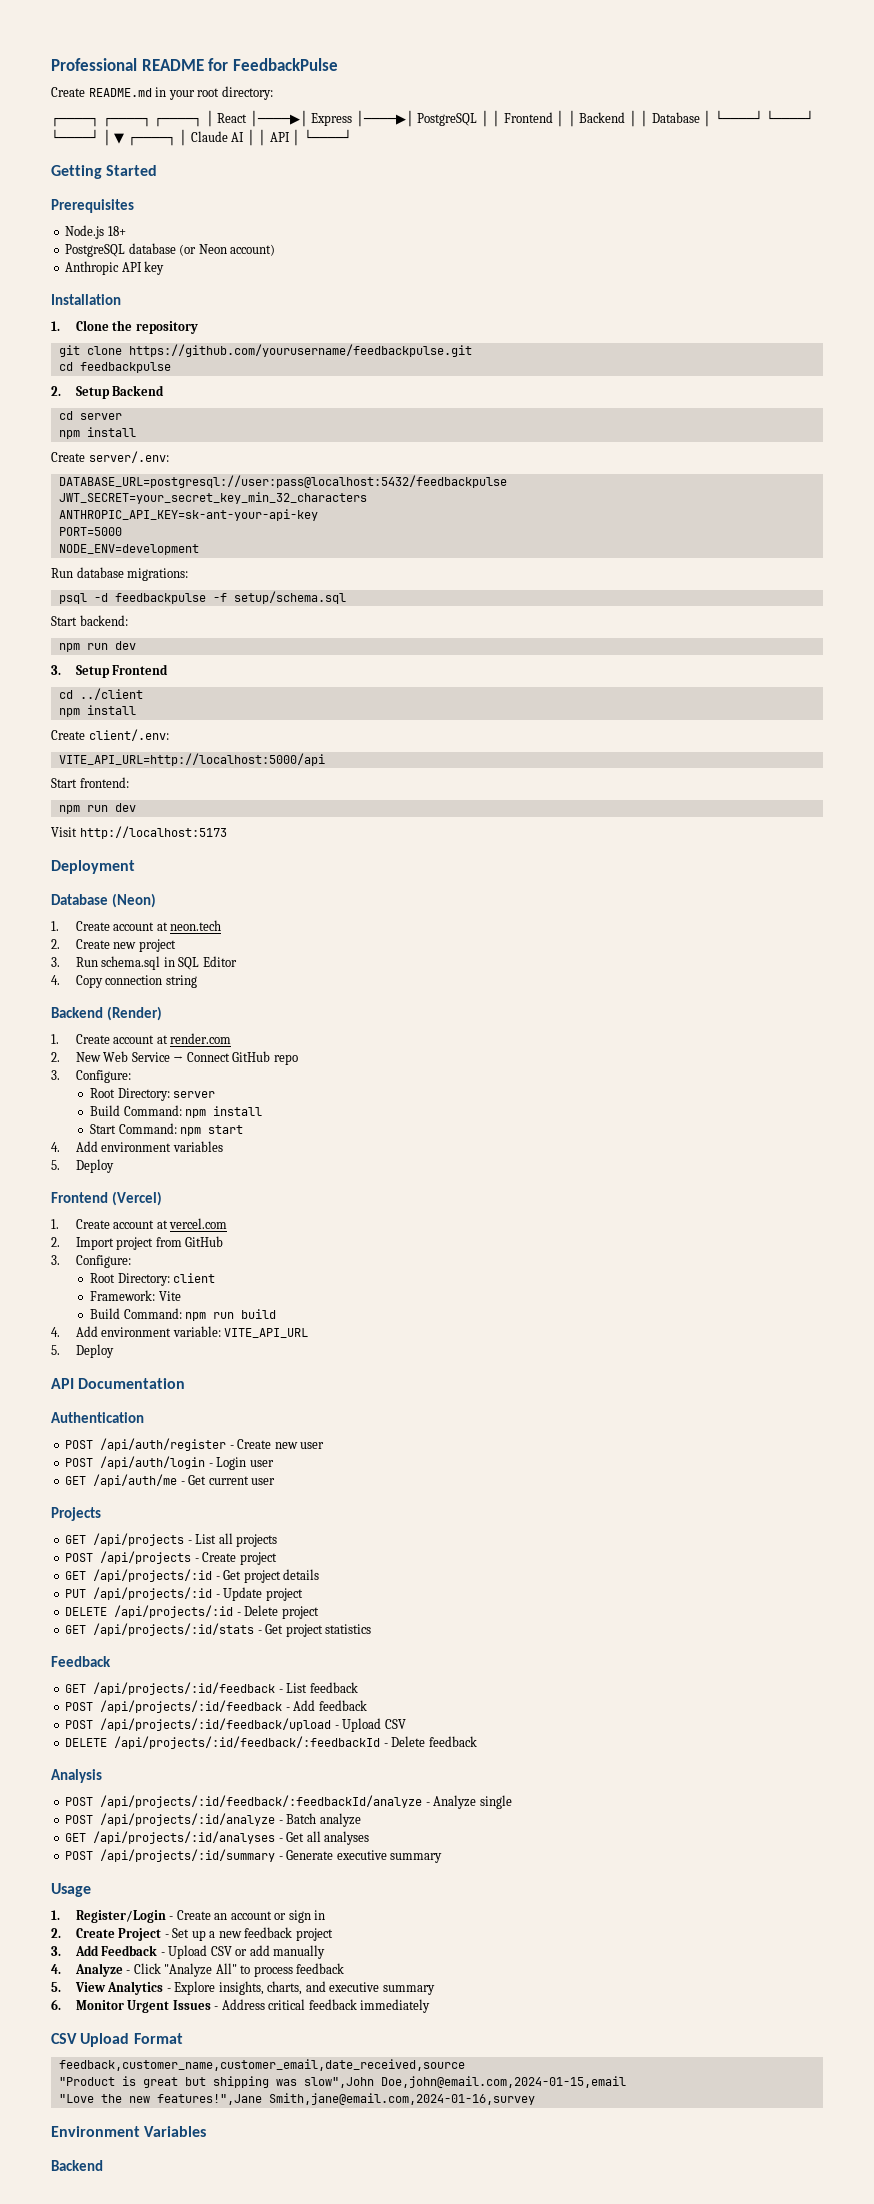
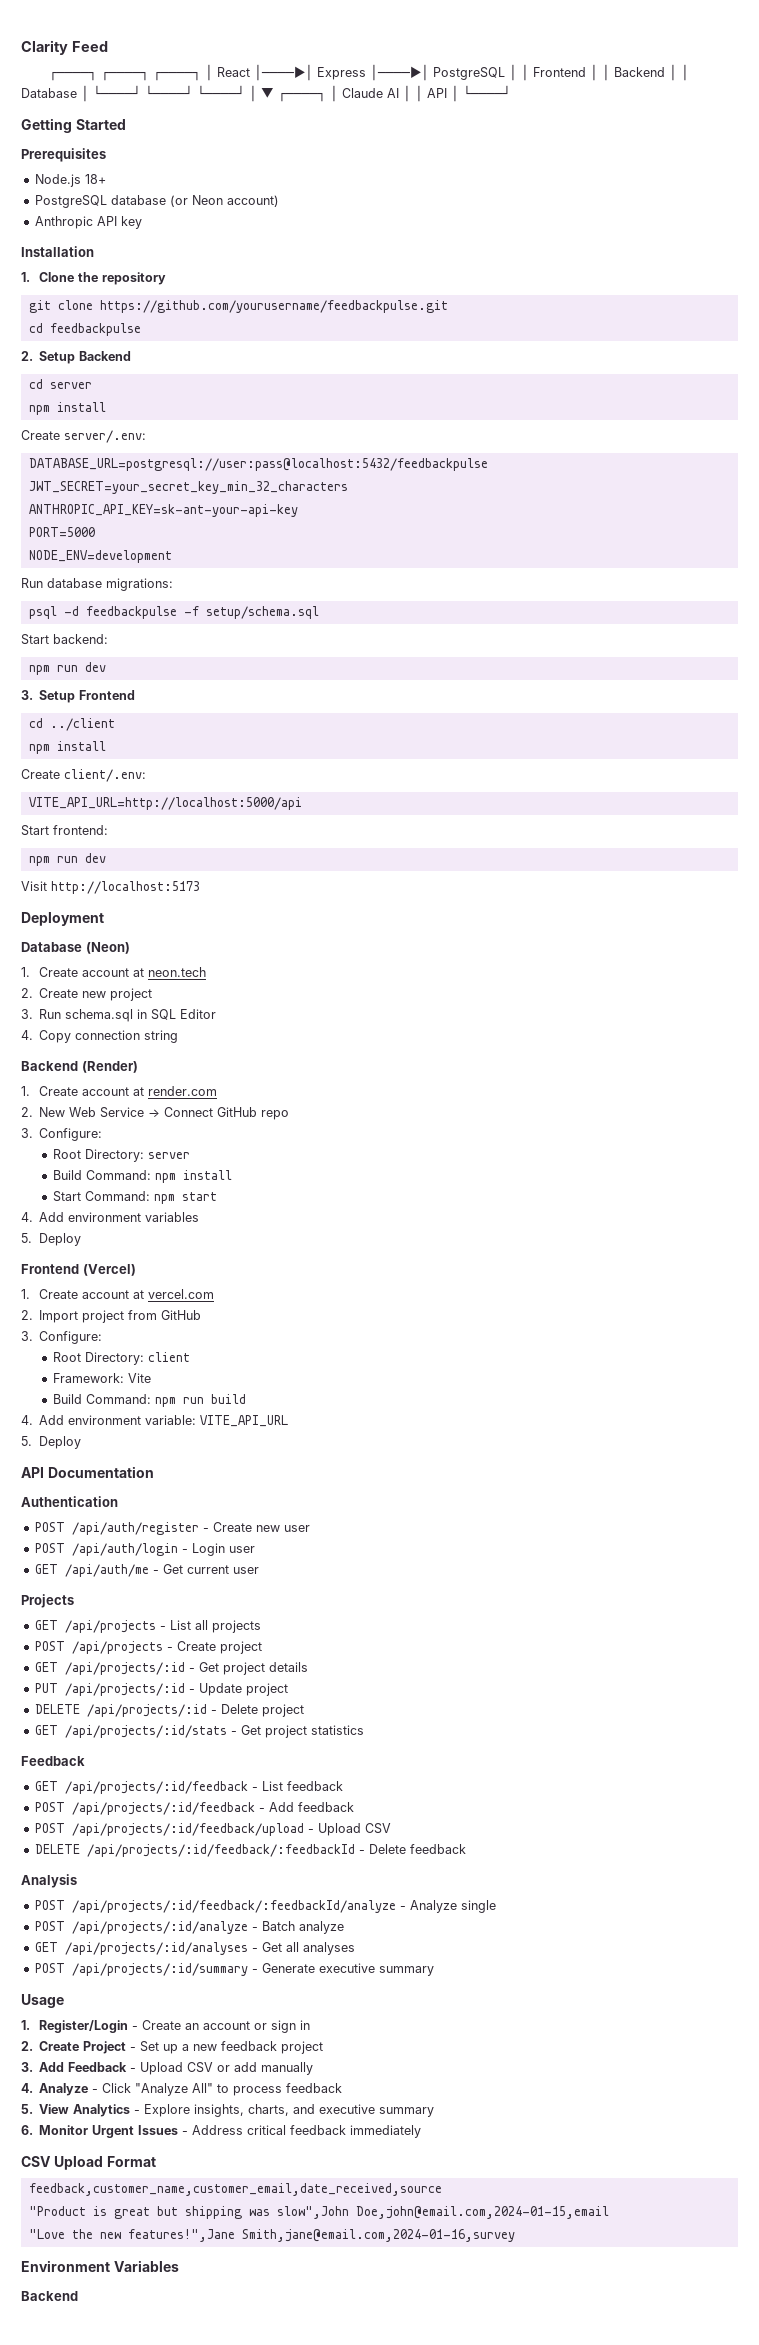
[51,58,338,71] [51,86,273,100] Professional README for FeedbackPulse // Create README.md in your root directory: -> [21,40,108,55] Clarity Feed

